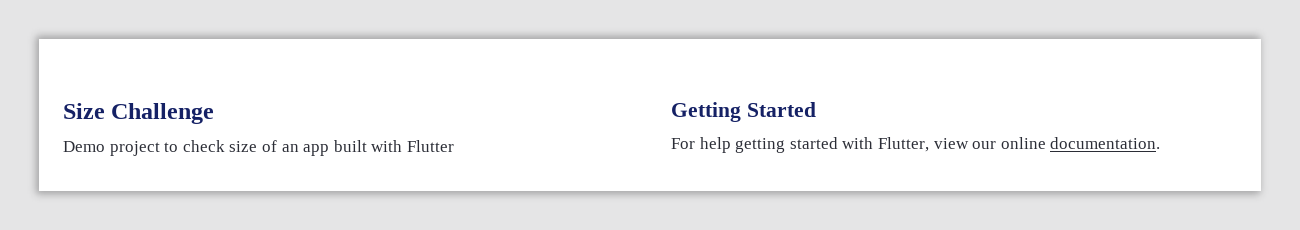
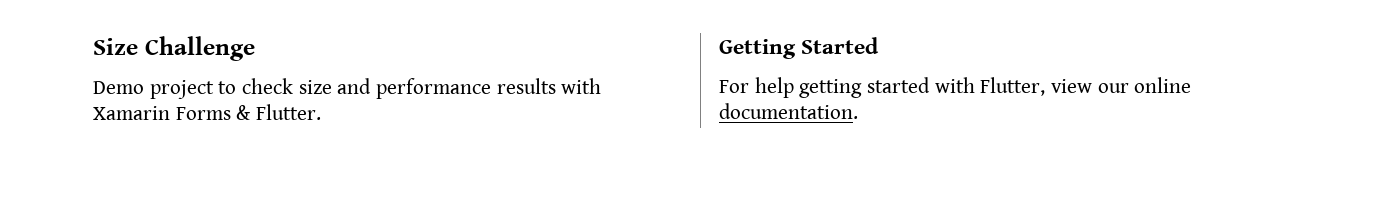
[261,140,454,156] of an app built with Flutter -> [337,78,602,99] [93,104,322,120] and performance results with Xamarin Forms & Flutter.

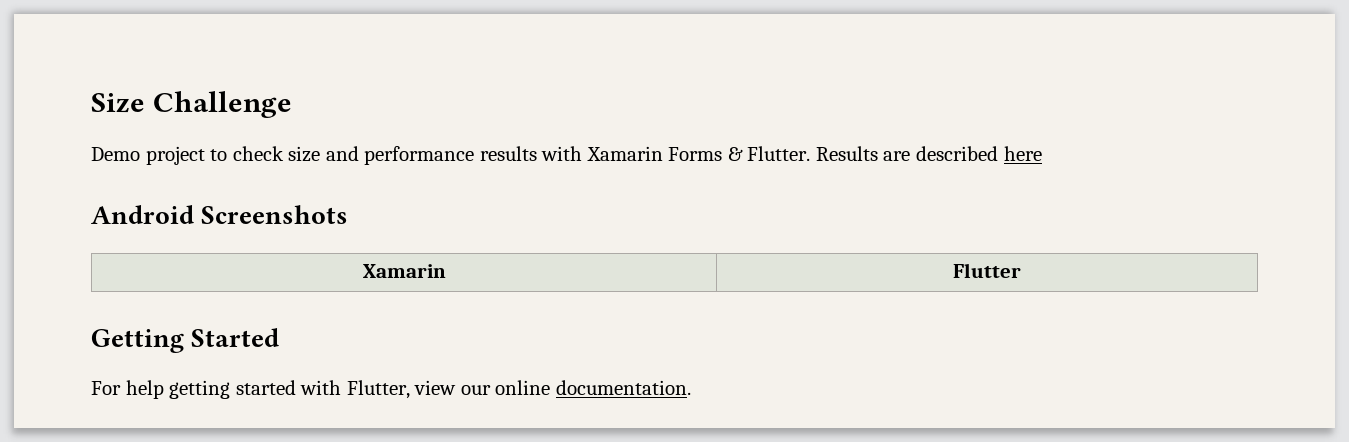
(322, 112) none -> [815,146,1042,161] [91,205,349,224] [362,264,446,278] [953,263,1022,278] Results are described here // Android Screenshots // Xamarin | Flutter

